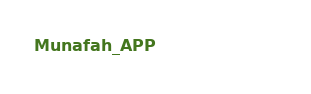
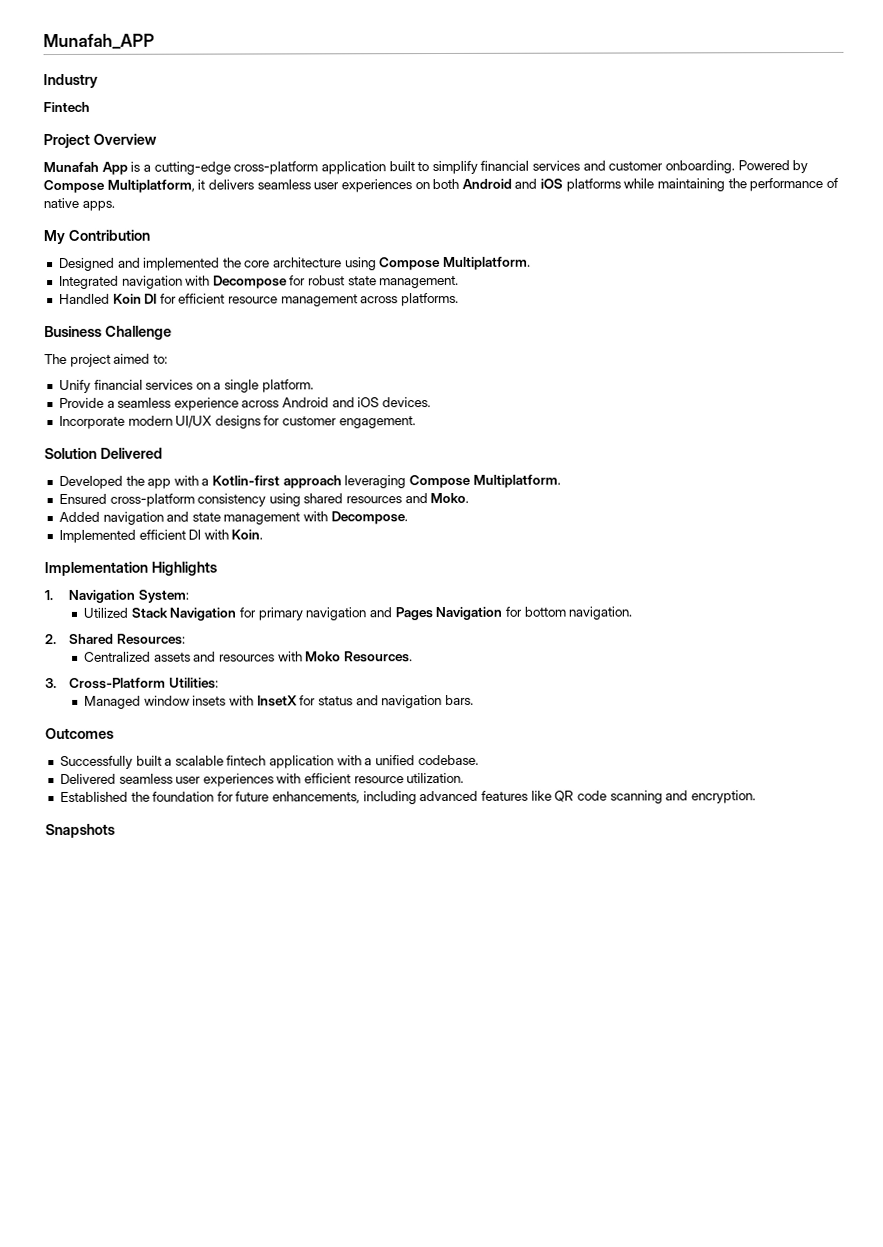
(156, 47) none -> [43,73,98,89] [43,101,90,113] [43,133,157,149] [43,160,809,175] [43,177,838,194] [43,197,115,211] [43,229,150,245] [58,256,532,272] [58,275,460,290] [58,292,460,307] [44,325,172,340] [44,353,168,367] [58,379,314,394] [58,397,432,411] [58,415,416,430] [44,447,163,460] [58,474,561,490] [58,492,470,507] [58,511,408,525] [58,529,264,544] [44,561,217,577] [44,589,189,603] [83,606,633,621] [45,633,186,645] [84,651,414,663] [45,677,219,689] [84,694,474,709] [45,727,114,740] [59,754,479,770] [59,772,465,787] [59,790,756,805] [45,823,115,839] // Industry // Fintech // Project Overview // Munafah App is a cutting-edge cross-platform application built to simplify financial services and customer onboarding. Powered by Compose Multiplatform, it delivers seamless user experiences on both Android and iOS platforms while maintaining the performance of native apps. // My Contribution // Designed and implemented the core architecture using Compose Multiplatform. // Integrated navigation with Decompose for robust state management. // Handled Koin DI for efficient resource management across platforms. // Business Challenge // The project aimed to: // Unify financial services on a single platform. // Provide a seamless experience across Android and iOS devices. // Incorporate modern UI/UX designs for customer engagement. // Solution Delivered // Developed the app with a Kotlin-first approach leveraging Compose Multiplatform. // Ensured cross-platform consistency using shared resources and Moko. // Added navigation and state management with Decompose. // Implemented efficient DI with Koin. // Implementation Highlights // 1. Navigation System: // Utilized Stack Navigation for primary navigation and Pages Navigation for bottom navigation. // 2. Shared Resources: // Centralized assets and resources with Moko Resources. // 3. Cross-Platform Utilities: // Managed window insets with InsetX for status and navigation bars. // Outcomes // Successfully built a scalable fintech application with a unified codebase. // Delivered seamless user experiences with efficient resource utilization. // Established the foundation for future enhancements, including advanced features like QR code scanning and encryption. // Snapshots

